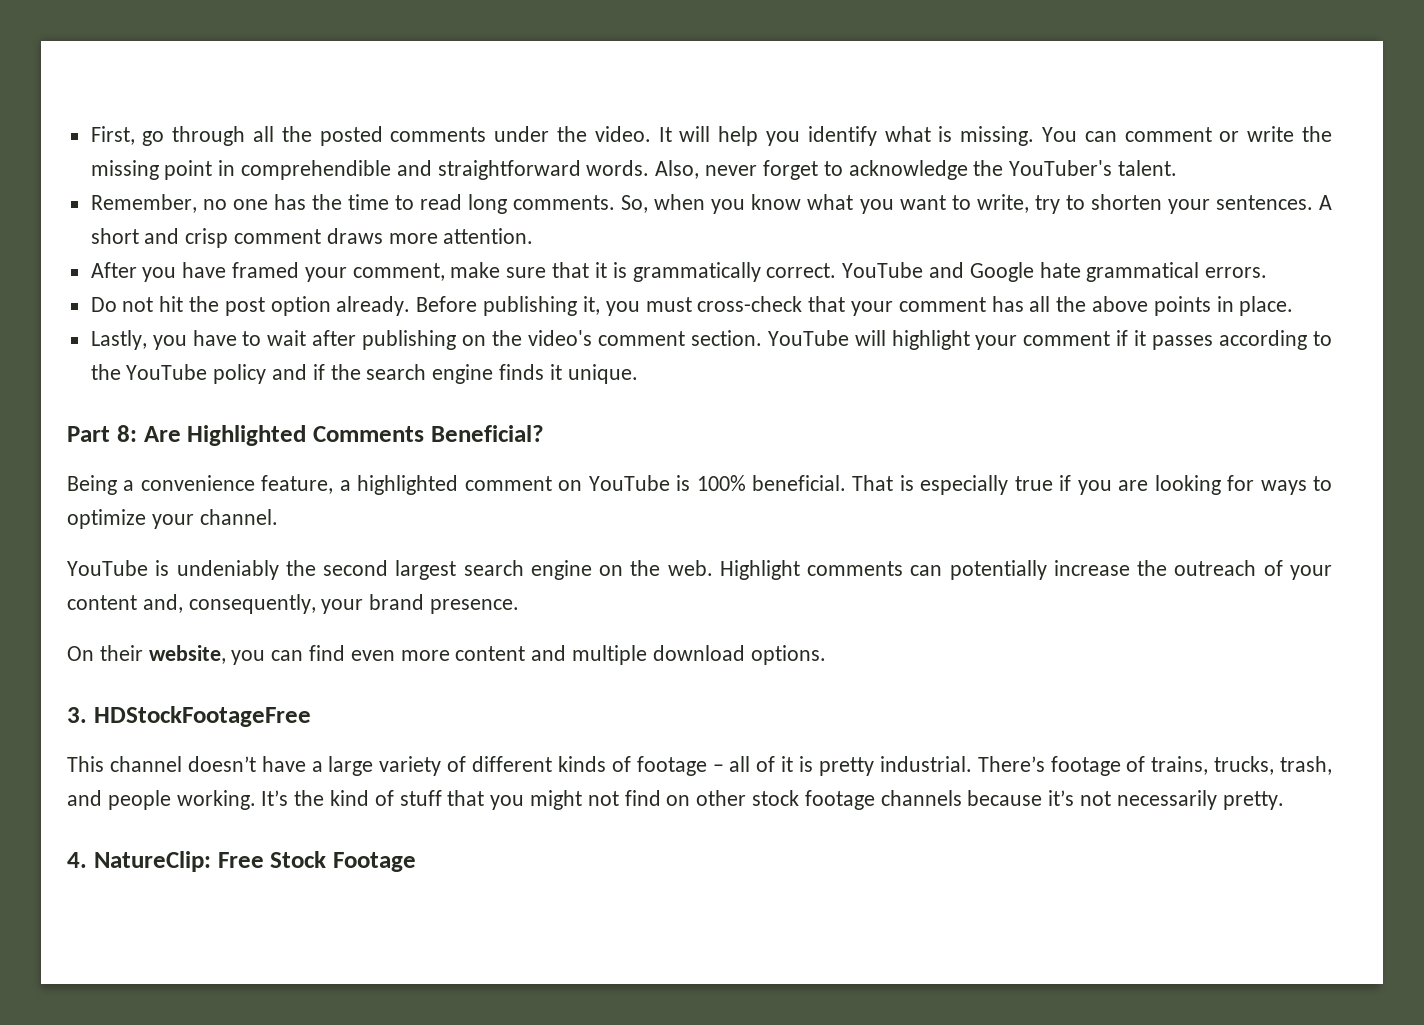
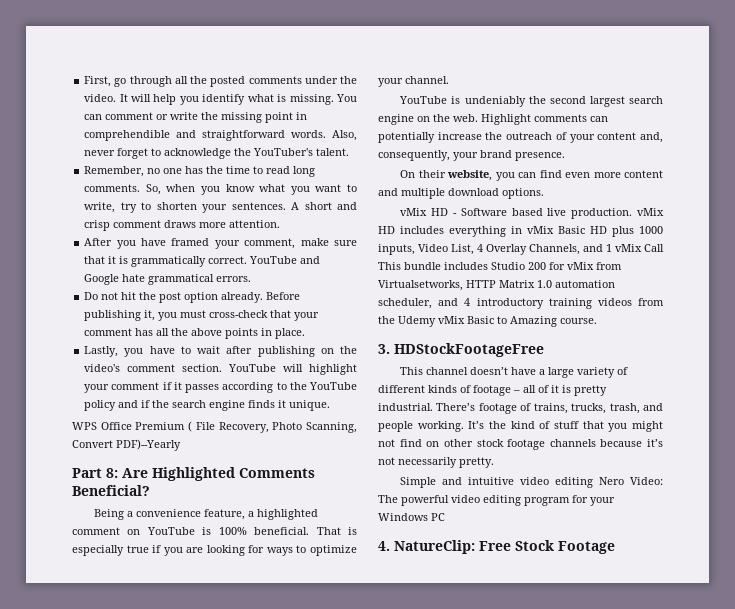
(638, 374) none -> [72,421,357,433] [72,439,181,451] // WPS Office Premium ( File Recovery, Photo Scanning, Convert PDF)--Yearly
(826, 655) none -> [400,208,664,219] [378,226,663,237] [378,244,664,255] [378,262,622,270] [378,280,615,291] [378,298,664,309] [378,316,597,327] // vMix HD - Software based live production. vMix HD includes everything in vMix Basic HD plus 1000 inputs, Video List, 4 Overlay Channels, and 1 vMix Call This bundle includes Studio 200 for vMix from Virtualsetworks, HTTP Matrix 1.0 automation scheduler, and 4 introductory training videos from the Udemy vMix Basic to Amazing course.
(1284, 800) none -> [400,477,663,488] [378,495,615,506] [378,513,445,521] // Simple and intuitive video editing Nero Video: The powerful video editing program for your Windows PC

